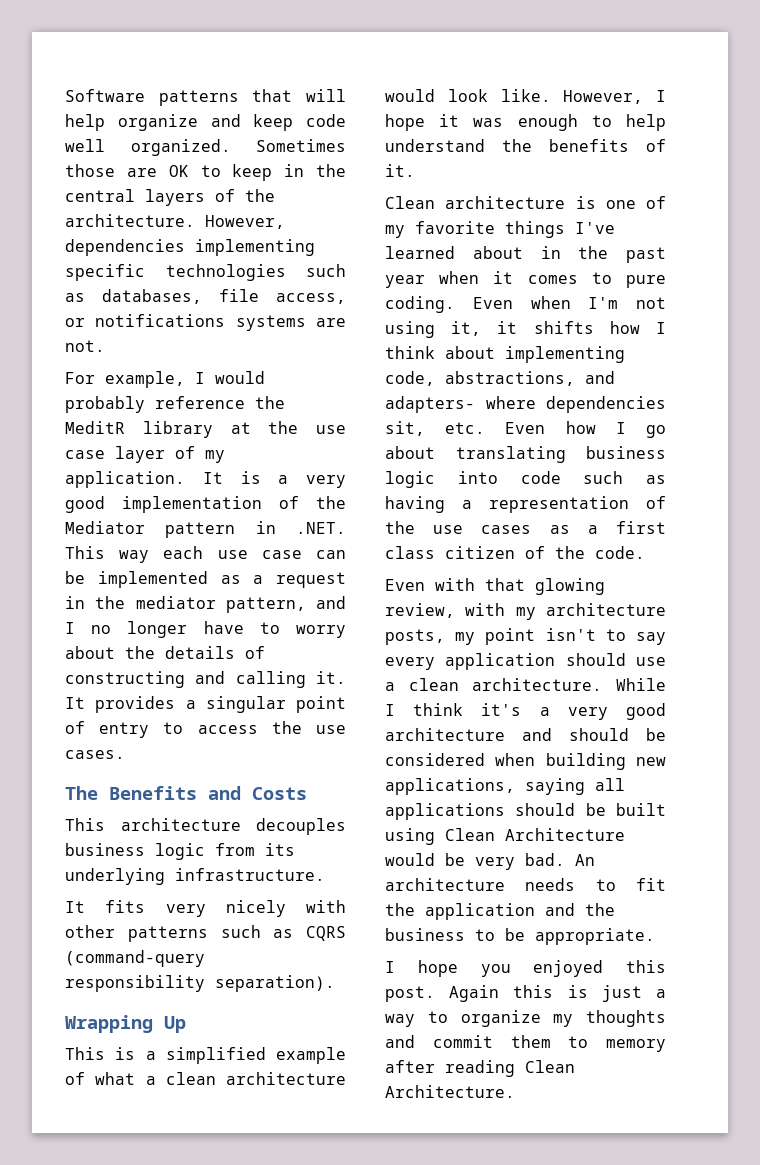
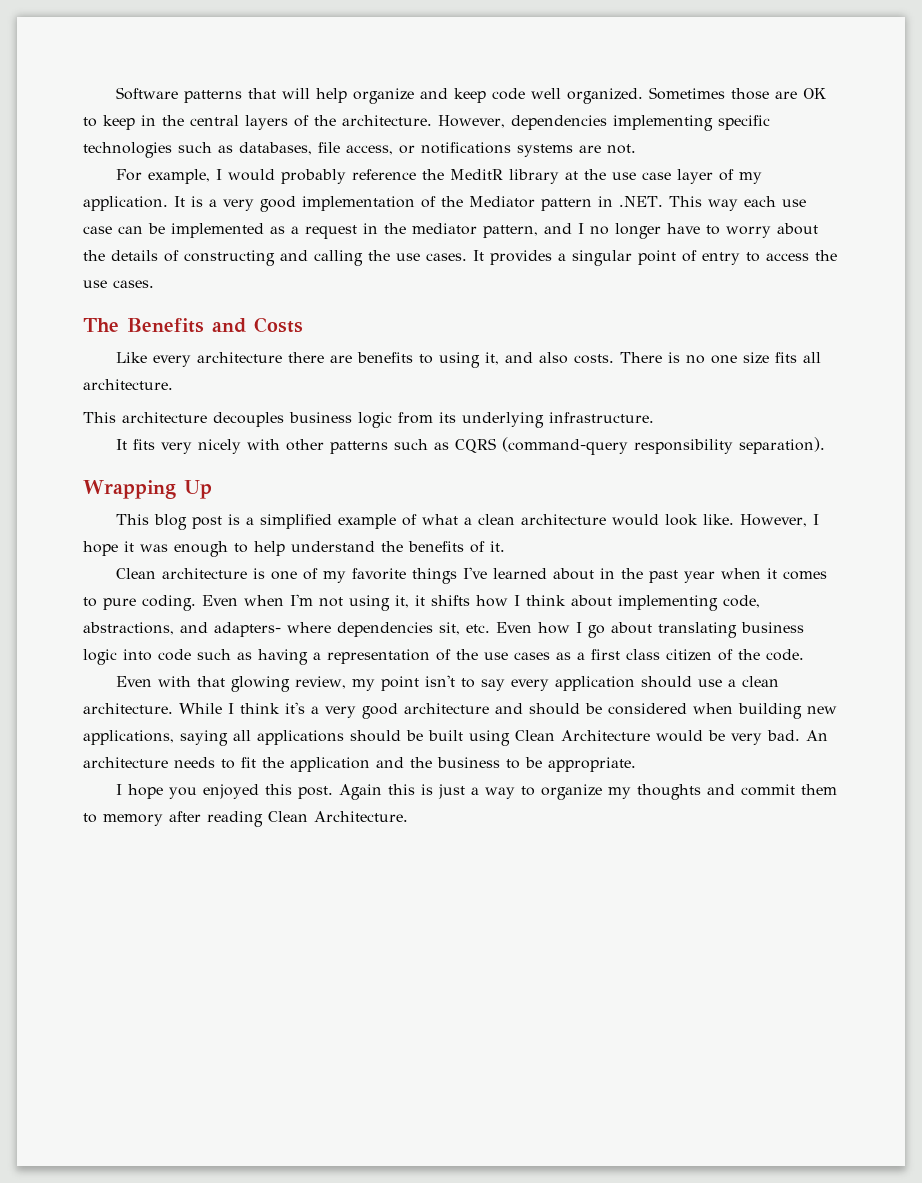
[316,671,346,684] it. -> [368,250,467,261] the use cases.
(307, 793) none -> [116,352,822,368] [83,379,173,390] // Like every architecture there are benefits to using it, and also costs. There is no one size fits all architecture.
(105, 1053) none -> [154,514,223,530] blog post
[465,603,666,620] [385,629,445,645] with my architecture posts, -> (347, 682) none

